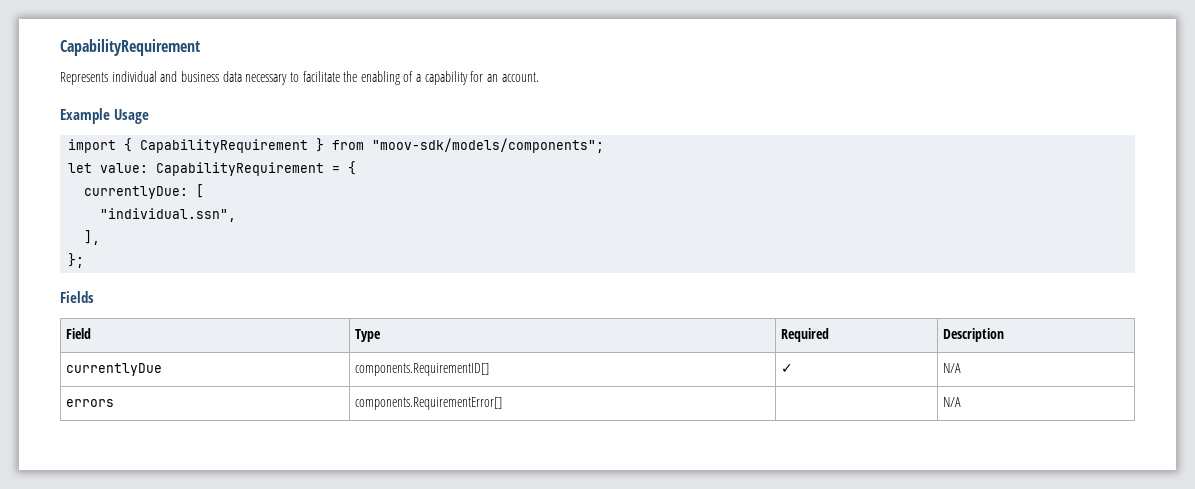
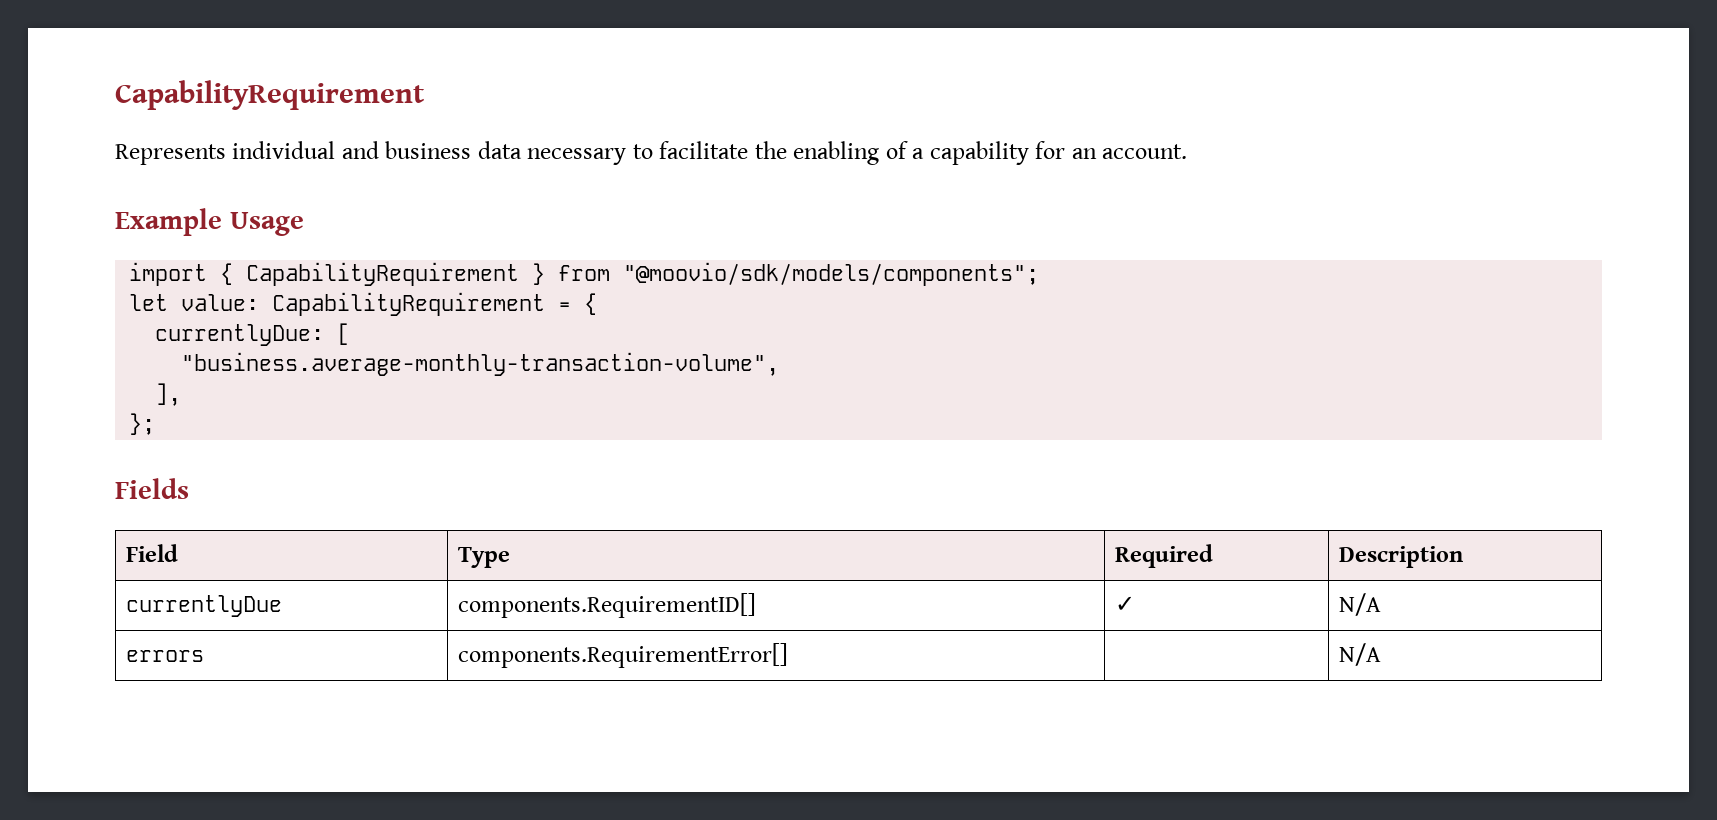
[372,138,605,153] "moov-sdk/models/components"; -> [623,262,1040,286] "@moovio/sdk/models/components";
[100,208,237,222] "individual.ssn", -> [181,352,780,376] "business.average-monthly-transaction-volume",

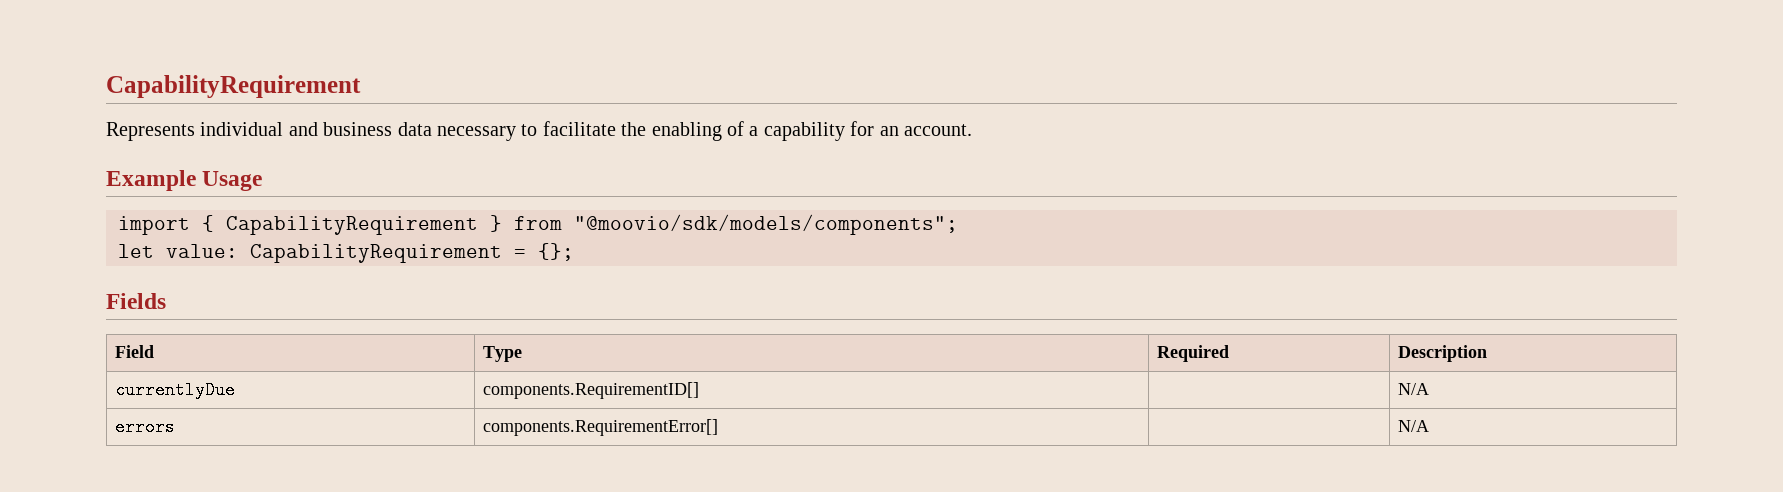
[584,293,598,315] [155,323,351,346] [181,352,780,376] [155,383,182,406] [129,413,156,435] { // currentlyDue: [ // "business.average-monthly-transaction-volume", // ], // }; -> [538,243,574,261] {};
[1114,596,1135,612] ✓ -> (699, 390) none

